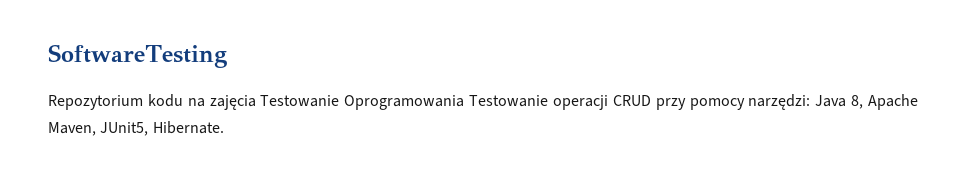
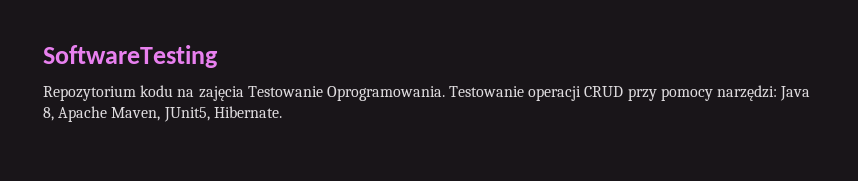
[344,95,465,110] Oprogramowania -> [326,86,445,101] Oprogramowania.

